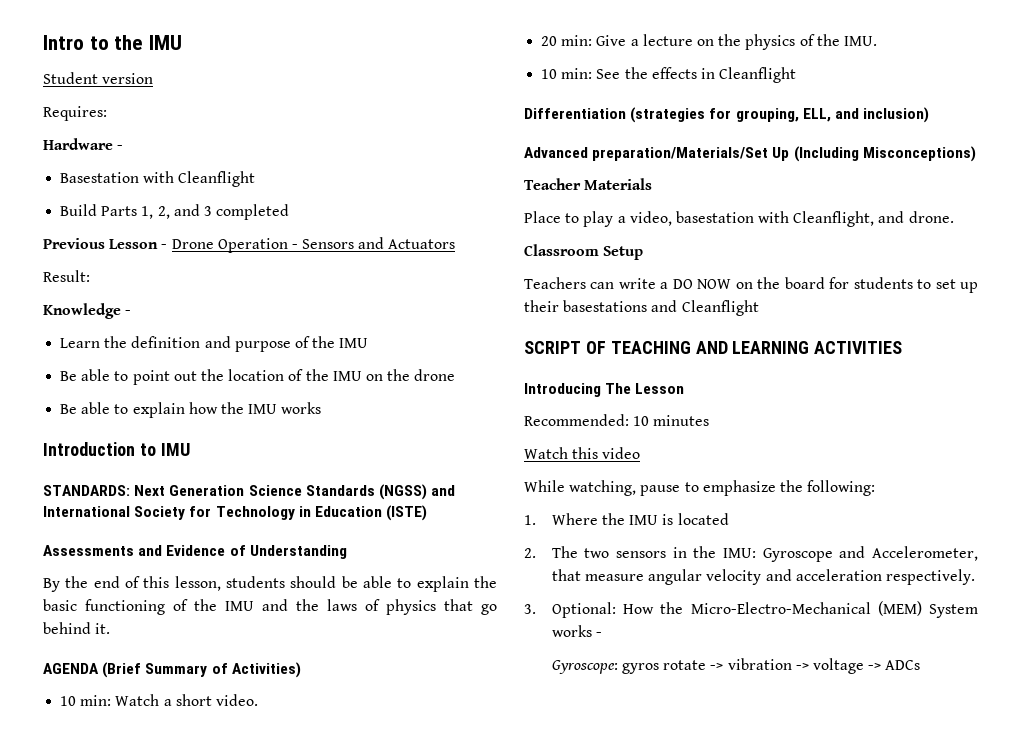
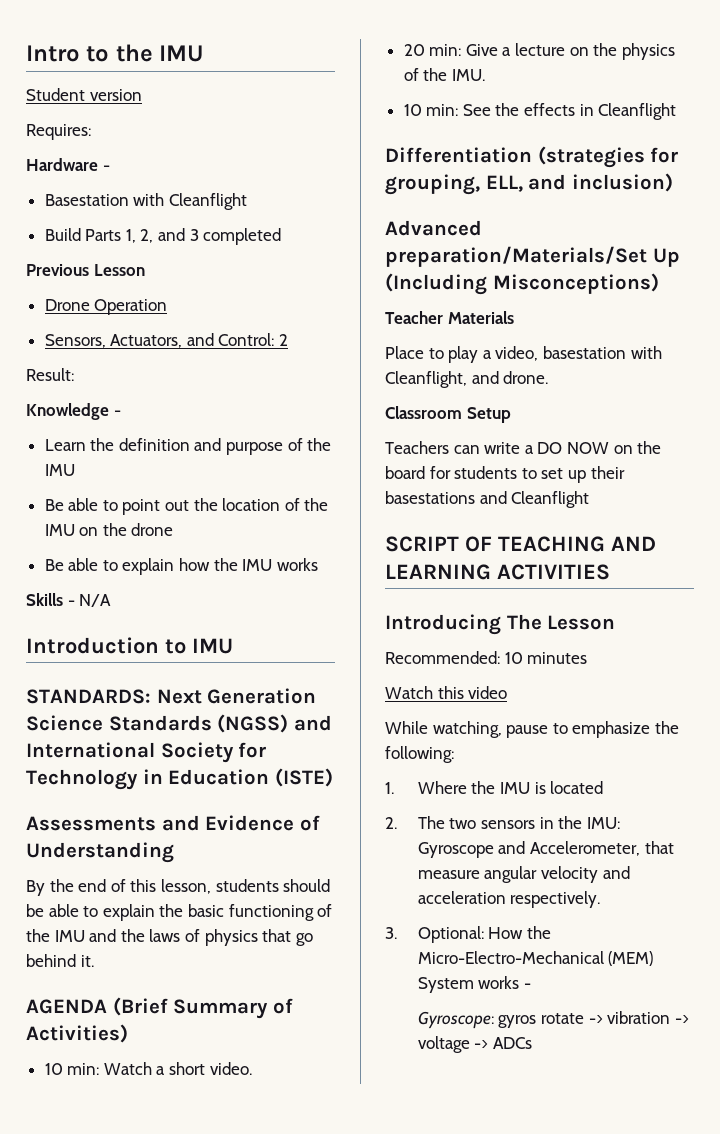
[161,244,168,249] - -> (145, 270) //
[291,237,456,249] - Sensors and Actuators -> [44,333,289,348] // Sensors, Actuators, and Control: 2
(322, 408) none -> [26,593,112,607] // Skills - N/A

